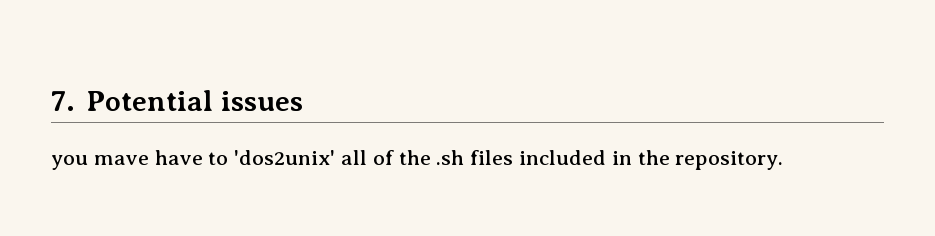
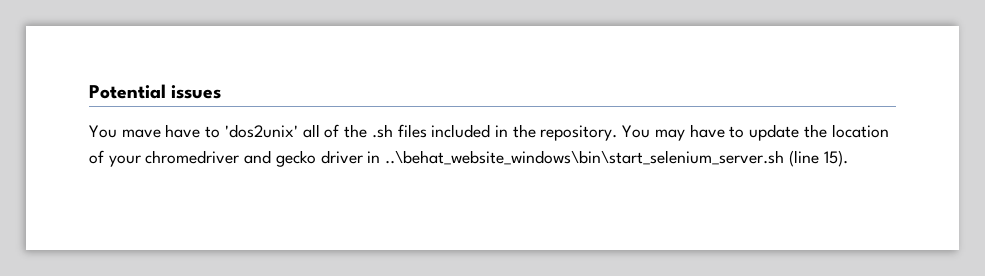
[51,91,75,111] 7. -> (89, 91) none
[51,155,88,170] you -> [89,125,117,138] You
(784, 160) none -> [622,124,889,141] [89,150,848,167] You may have to update the location of your chromedriver and gecko driver in ..\behat_website_windows\bin\start_selenium_server.sh (line 15).

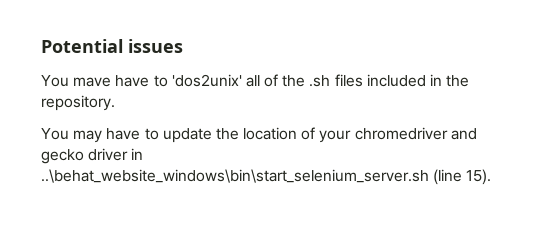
(618, 133) none -> (115, 103) //

